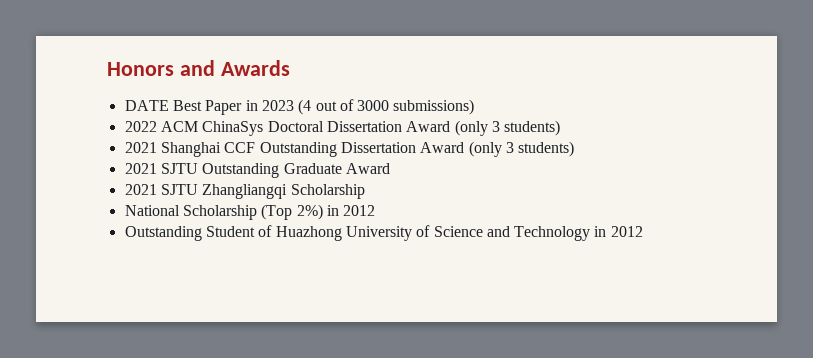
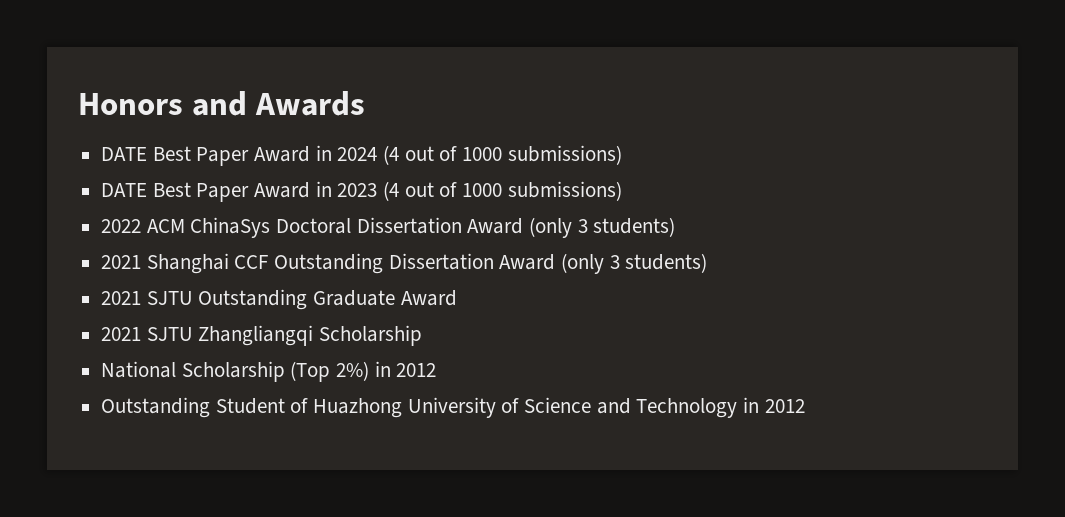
(243, 107) none -> [254,145,622,165] [101,182,311,202] Award in 2024 (4 out of 1000 submissions) // DATE Best Paper Award
[357,100,390,111] 3000 -> [462,183,503,197] 1000

